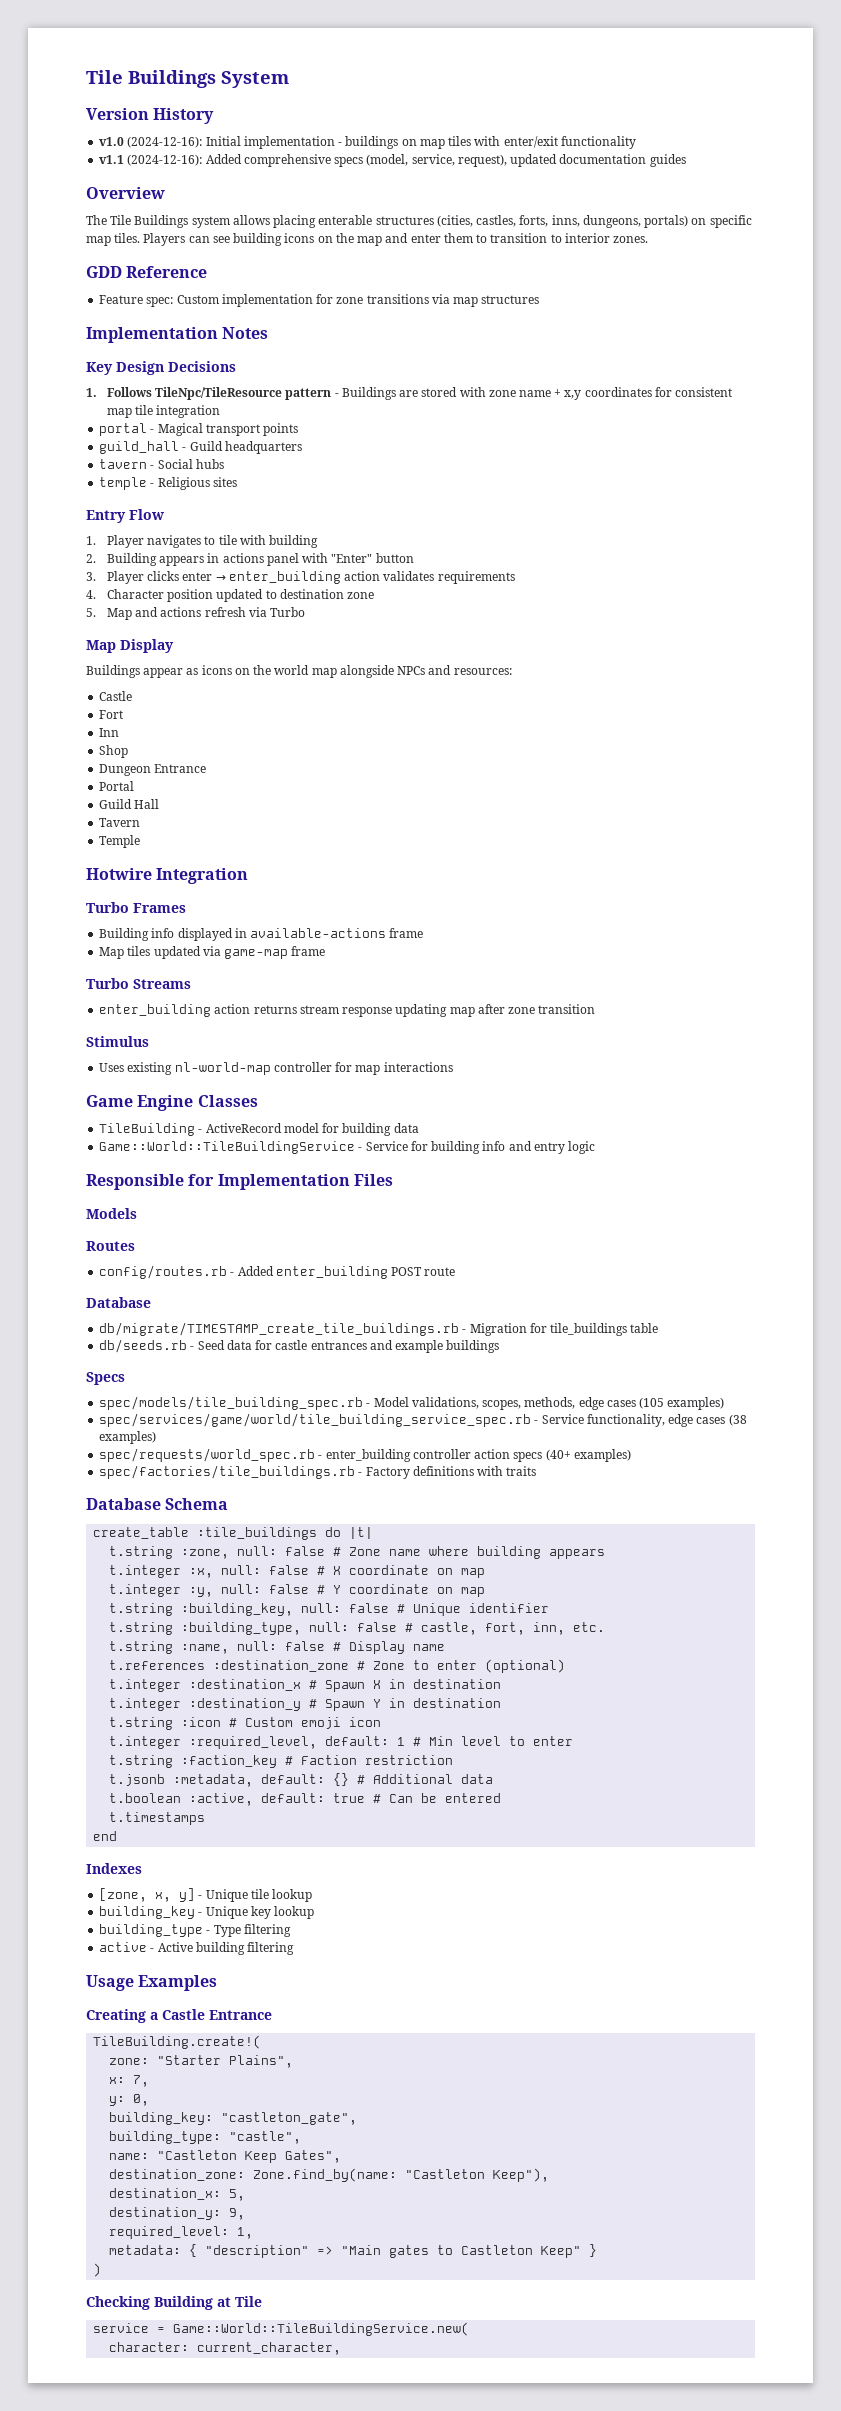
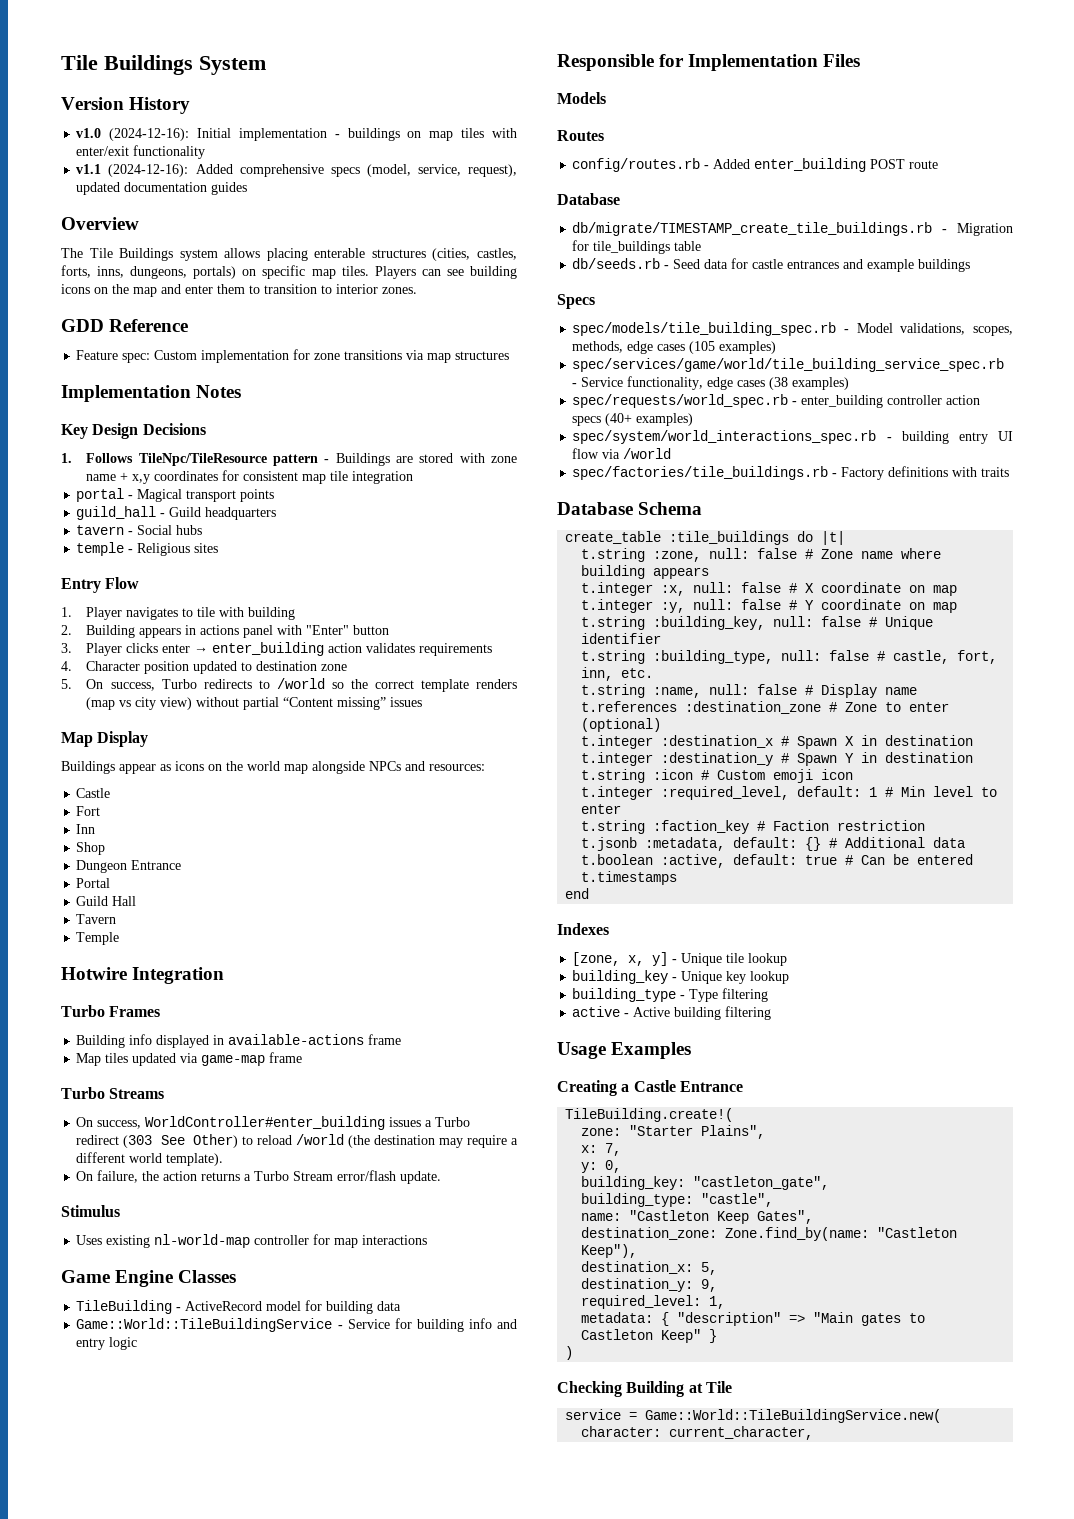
[106,607,306,620] Map and actions refresh via Turbo -> [86,678,517,692] [86,697,423,710] On success, Turbo redirects to /world so the correct template renders (map vs city view) without partial “Content missing” issues
[99,1004,596,1017] enter_building action returns stream response updating map after zone transition -> [76,1116,471,1130] [76,1134,519,1148] [76,1152,224,1166] [76,1170,442,1184] On success, WorldController#enter_building issues a Turbo redirect (303 See Other) to reload /world (the destination may require a different world template). // On failure, the action returns a Turbo Stream error/flash update.
(631, 1455) none -> [572,430,1013,444] [572,448,672,459] // spec/system/world_interactions_spec.rb - building entry UI flow via /world

